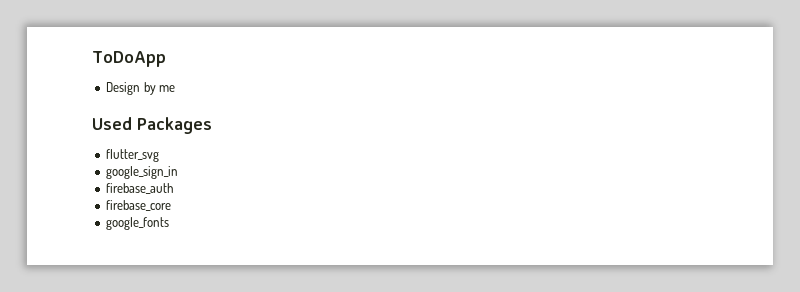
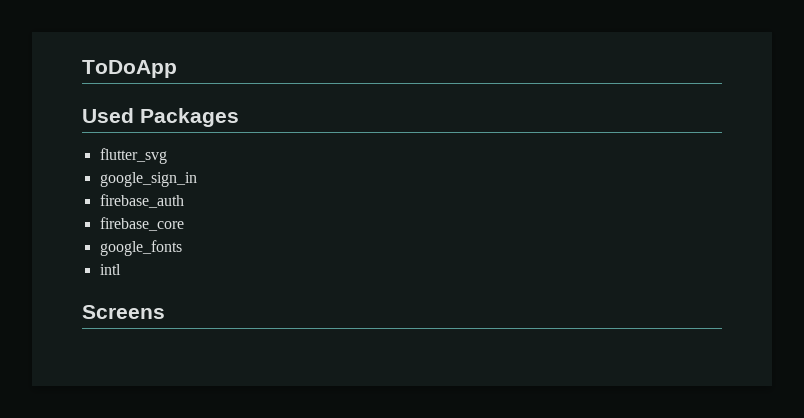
[106,82,176,95] // Design by me -> (177, 69) none
(170, 223) none -> [99,264,121,275] [82,305,165,319] // intl // Screens

